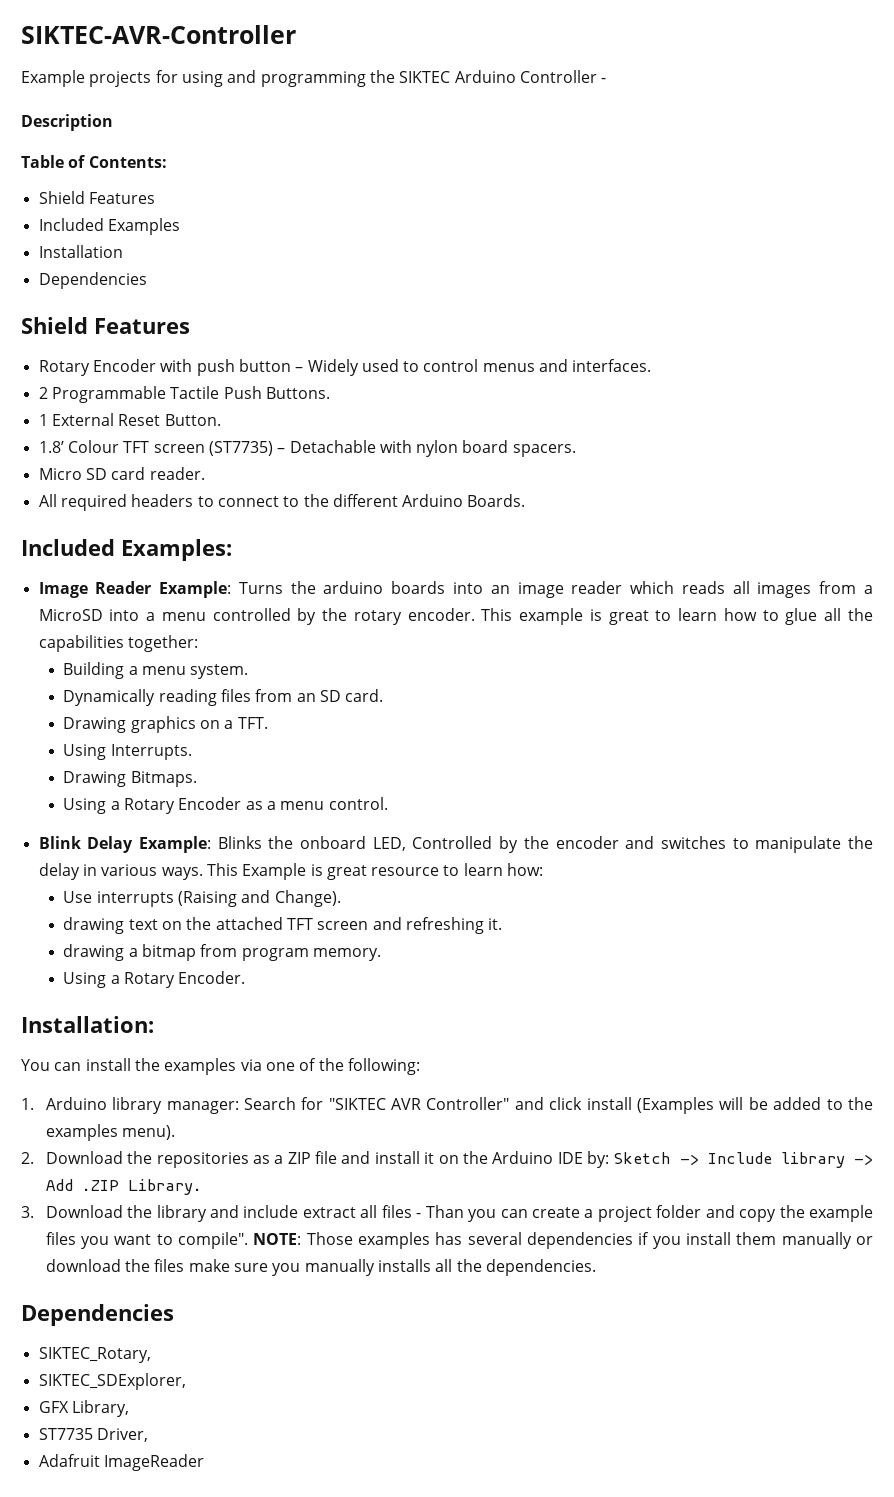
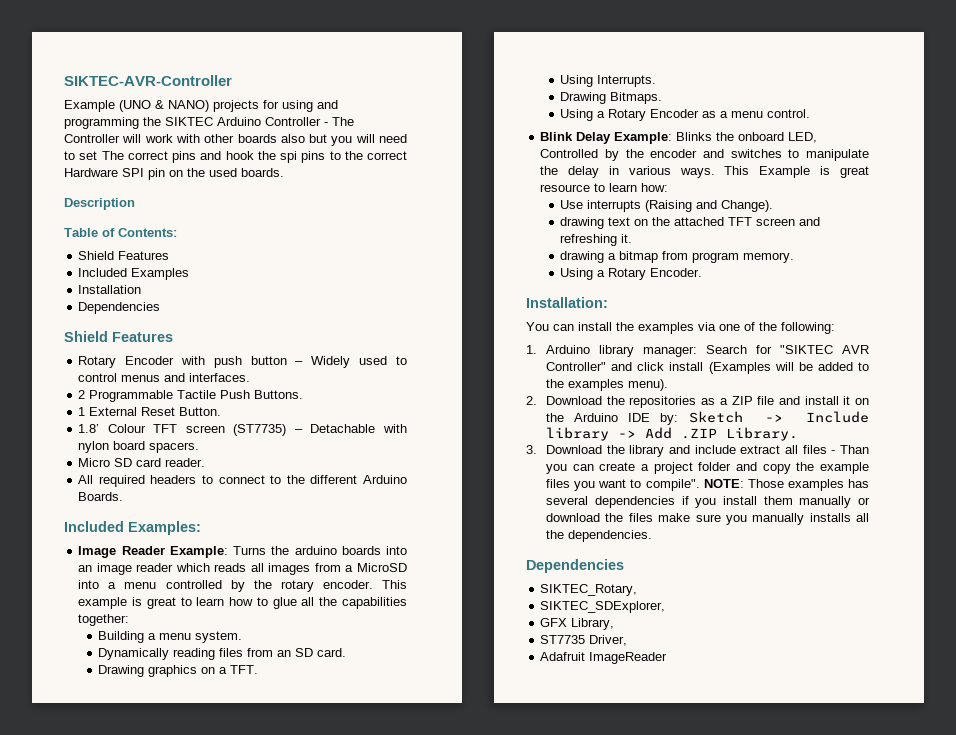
(85, 78) none -> [119,100,209,112] (UNO & NANO)
(607, 80) none -> [332,117,354,126] [64,134,408,146] [64,151,407,163] [64,168,284,180] The Controller will work with other boards also but you will need to set The correct pins and hook the spi pins to the correct Hardware SPI pin on the used boards.

